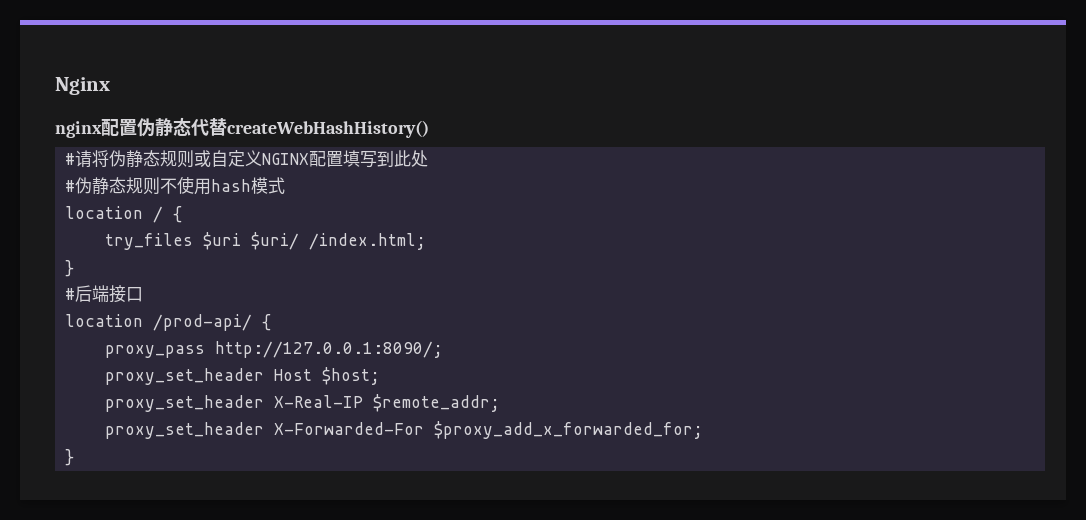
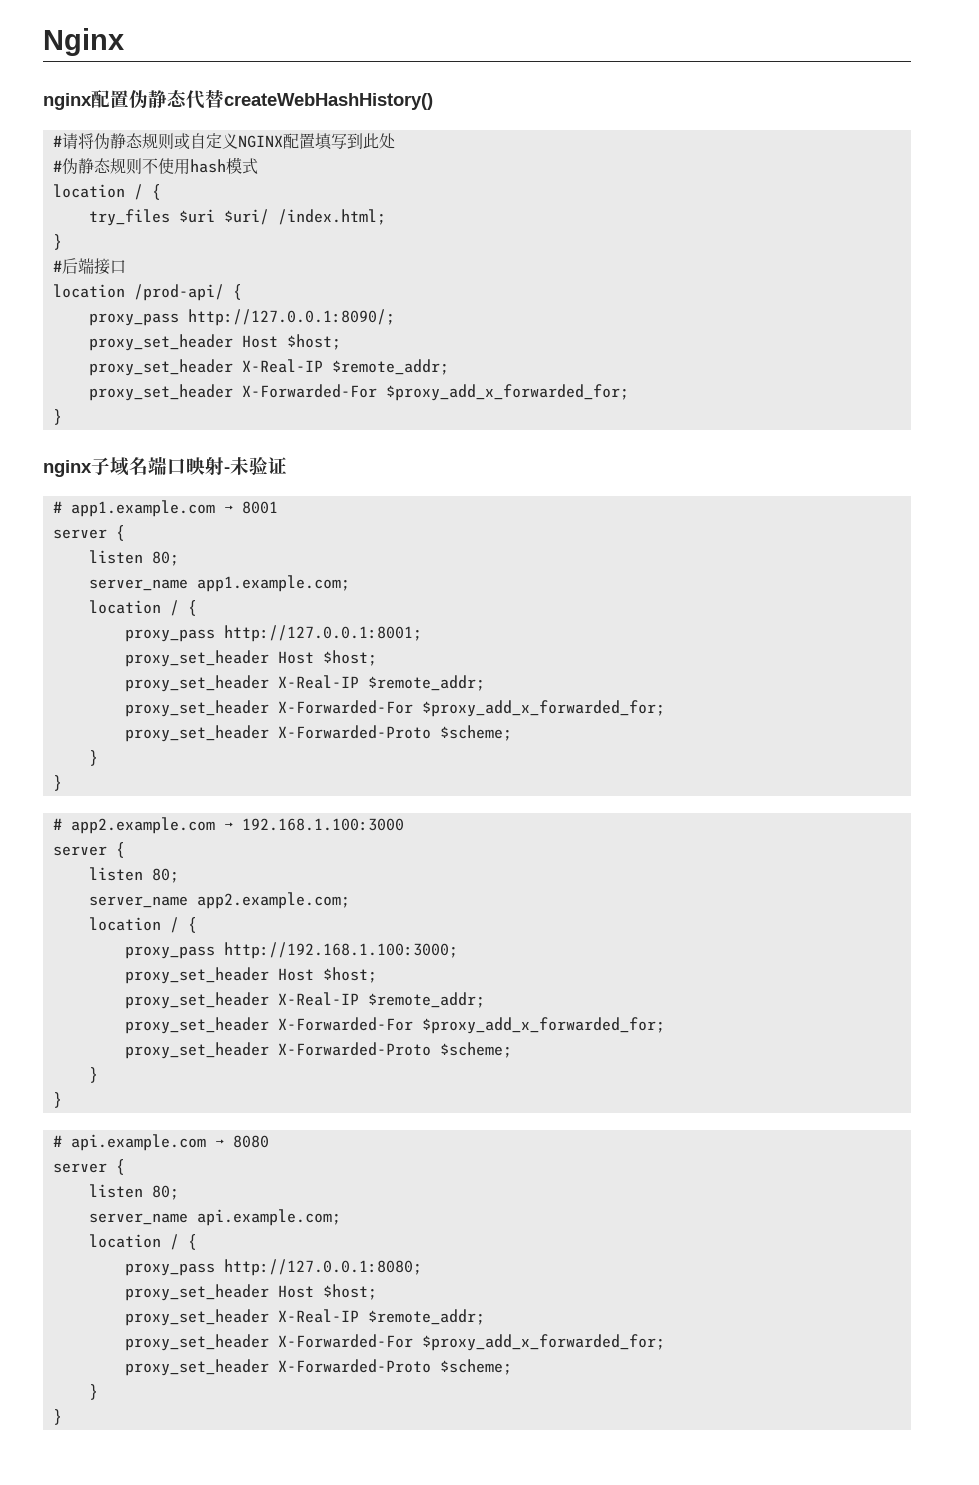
(75, 457) none -> [43,456,287,477] [52,500,278,517] [52,525,125,541] [88,550,179,566] [88,575,350,592] [88,600,197,616] [124,625,422,642] [124,650,377,667] [124,675,485,692] [124,700,665,717] [124,725,512,742] [88,750,98,766] [52,775,62,791] [52,817,404,834] [52,842,125,858] [88,867,179,883] [88,892,350,909] [88,917,197,933] [124,942,458,959] [124,967,377,984] [124,992,485,1009] [124,1017,665,1034] [124,1042,512,1059] [88,1067,98,1083] [52,1092,62,1108] [52,1134,269,1151] [52,1159,125,1175] [88,1184,179,1200] [88,1209,341,1226] [88,1234,197,1250] [124,1259,422,1276] [124,1284,377,1301] [124,1309,485,1326] [124,1334,665,1351] [124,1359,512,1376] [88,1384,98,1400] [52,1409,62,1425] // nginx子域名端口映射-未验证 // # app1.example.com → 8001 // server { // listen 80; // server_name app1.example.com; // location / { // proxy_pass http://127.0.0.1:8001; // proxy_set_header Host $host; // proxy_set_header X-Real-IP $remote_addr; // proxy_set_header X-Forwarded-For $proxy_add_x_forwarded_for; // proxy_set_header X-Forwarded-Proto $scheme; // } // } // # app2.example.com → 192.168.1.100:3000 // server { // listen 80; // server_name app2.example.com; // location / { // proxy_pass http://192.168.1.100:3000; // proxy_set_header Host $host; // proxy_set_header X-Real-IP $remote_addr; // proxy_set_header X-Forwarded-For $proxy_add_x_forwarded_for; // proxy_set_header X-Forwarded-Proto $scheme; // } // } // # api.example.com → 8080 // server { // listen 80; // server_name api.example.com; // location / { // proxy_pass http://127.0.0.1:8080; // proxy_set_header Host $host; // proxy_set_header X-Real-IP $remote_addr; // proxy_set_header X-Forwarded-For $proxy_add_x_forwarded_for; // proxy_set_header X-Forwarded-Proto $scheme; // } // }

